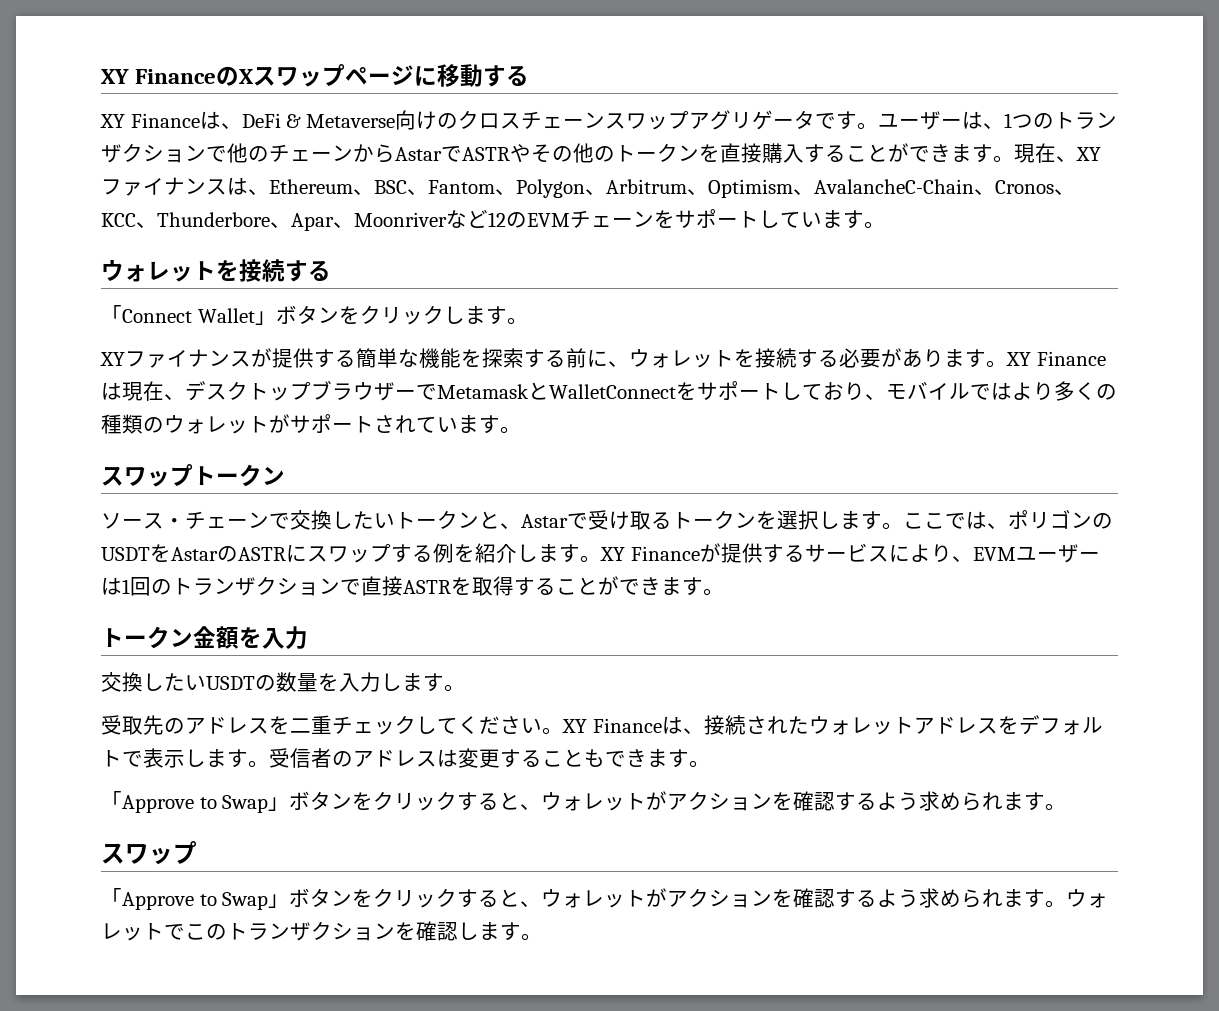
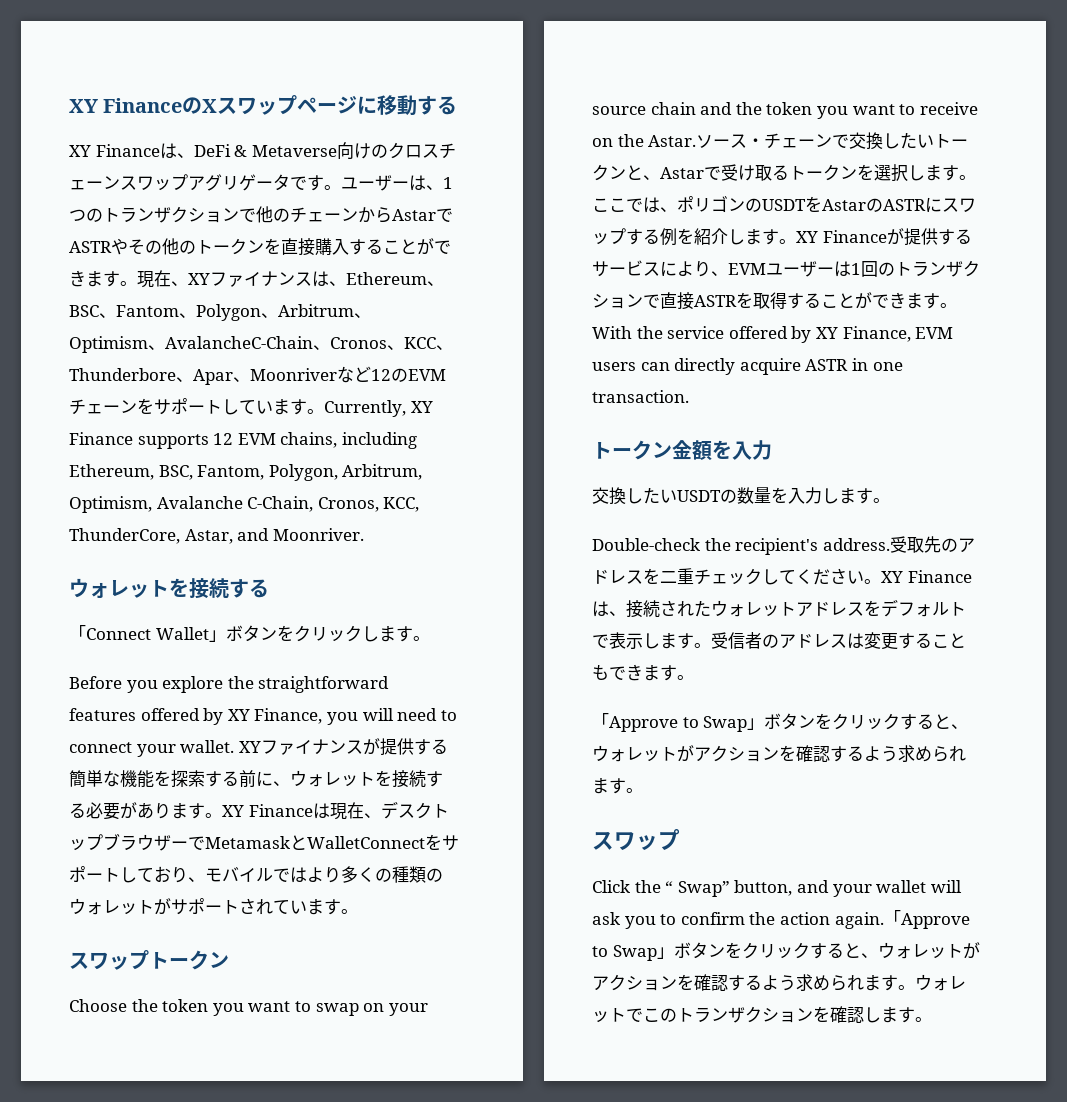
(885, 225) none -> [324,400,433,417] [69,432,417,449] [69,464,423,481] [69,496,420,513] [69,528,364,544] Currently, XY Finance supports 12 EVM chains, including Ethereum, BSC, Fantom, Polygon, Arbitrum, Optimism, Avalanche C-Chain, Cronos, KCC, ThunderCore, Astar, and Moonriver.
(528, 321) none -> [69,676,390,693] [69,708,457,725] [69,740,235,757] Before you explore the straightforward features offered by XY Finance, you will need to connect your wallet.
(285, 476) none -> [69,999,428,1016] [592,102,978,119] [592,134,697,147] Choose the token you want to swap on your source chain and the token you want to receive on the Astar.
(724, 592) none -> [592,326,954,343] [592,358,903,375] [592,390,689,403] With the service offered by XY Finance, EVM users can directly acquire ASTR in one transaction.
(465, 688) none -> [592,538,890,555] Double-check the recipient's address.
(197, 852) none -> [592,880,962,897] [592,912,884,929] Click the “ Swap” button, and your wallet will ask you to confirm the action again.

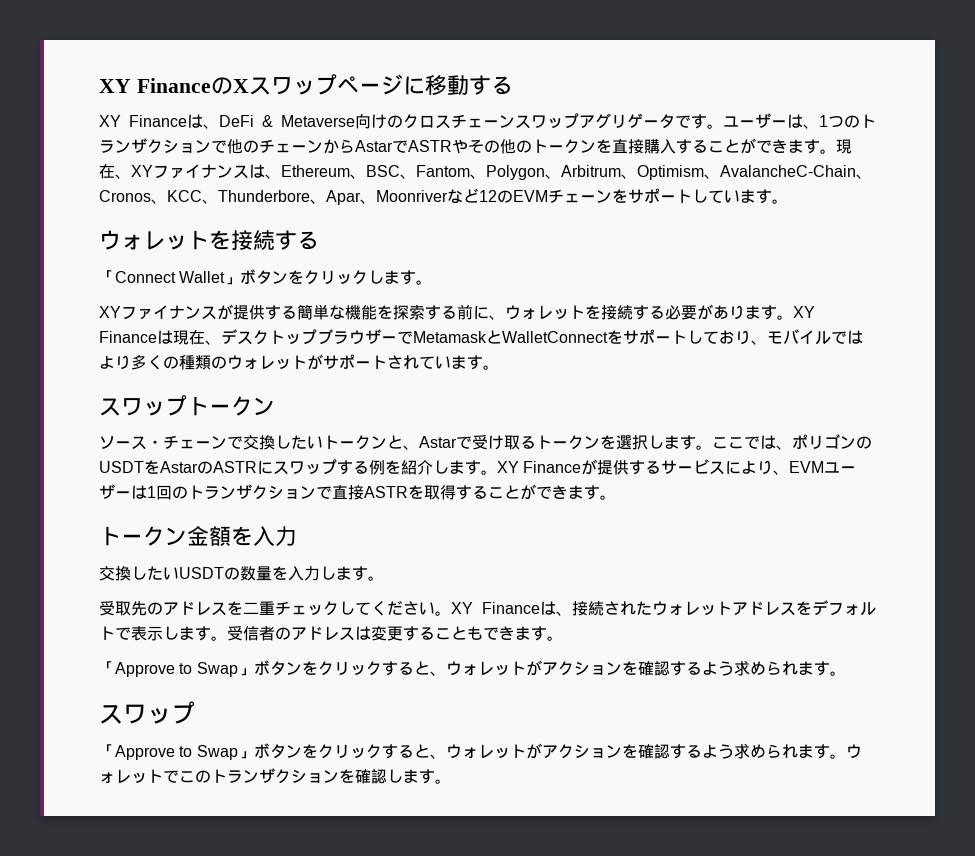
[324,400,433,417] [69,432,417,449] [69,464,423,481] [69,496,420,513] [69,528,364,544] Currently, XY Finance supports 12 EVM chains, including Ethereum, BSC, Fantom, Polygon, Arbitrum, Optimism, Avalanche C-Chain, Cronos, KCC, ThunderCore, Astar, and Moonriver. -> (788, 201) none
[69,676,390,693] [69,708,457,725] [69,740,235,757] Before you explore the straightforward features offered by XY Finance, you will need to connect your wallet. -> (433, 282) none
[69,999,428,1016] [592,102,978,119] [592,134,697,147] Choose the token you want to swap on your source chain and the token you want to receive on the Astar. -> (275, 406) none
[592,326,954,343] [592,358,903,375] [592,390,689,403] With the service offered by XY Finance, EVM users can directly acquire ASTR in one transaction. -> (616, 497) none
[592,538,890,555] Double-check the recipient's address. -> (384, 578) none
[592,880,962,897] [592,912,884,929] Click the “ Swap” button, and your wallet will ask you to confirm the action again. -> (195, 712) none

